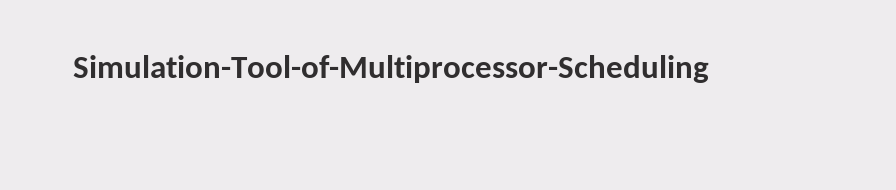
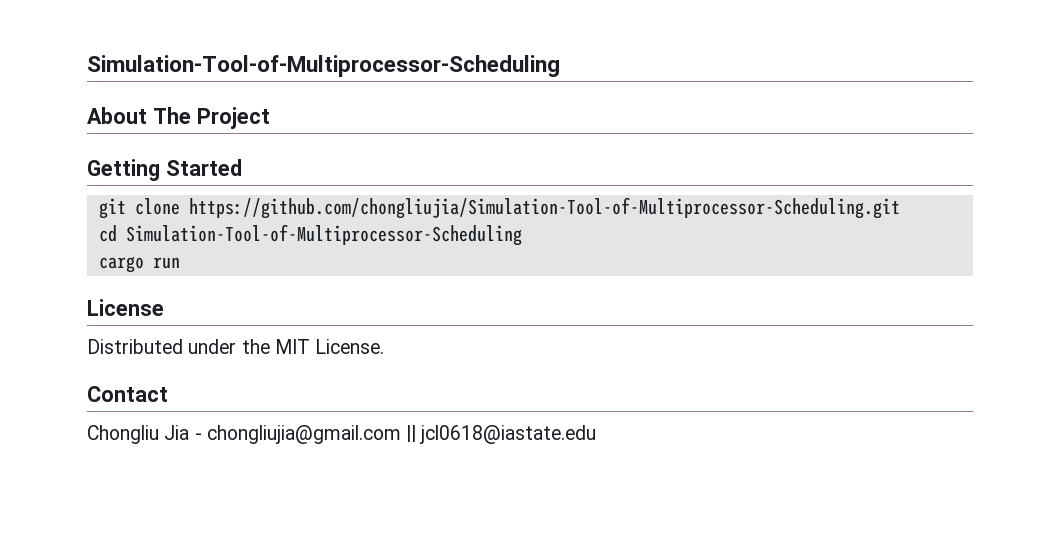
[73,55,709,83] Simulation-Tool-of-Multiprocessor-Scheduling -> [87,55,560,77] [87,107,270,129] [87,159,242,181] [98,197,900,219] [98,224,522,246] [98,256,180,273] [87,299,164,316] [87,339,385,354] [87,386,168,402] [87,425,597,444] Simulation-Tool-of-Multiprocessor-Scheduling // About The Project // Getting Started // git clone https://github.com/chongliujia/Simulation-Tool-of-Multiprocessor-Scheduling.git // cd Simulation-Tool-of-Multiprocessor-Scheduling // cargo run // License // Distributed under the MIT License. // Contact // Chongliu Jia - chongliujia@gmail.com || jcl0618@iastate.edu

